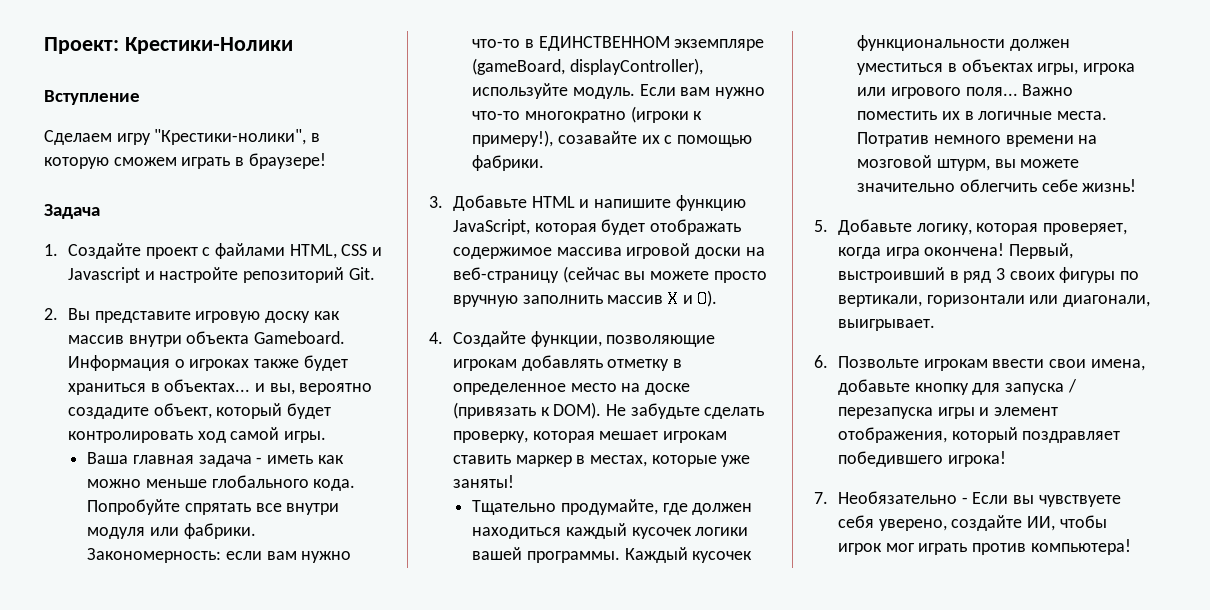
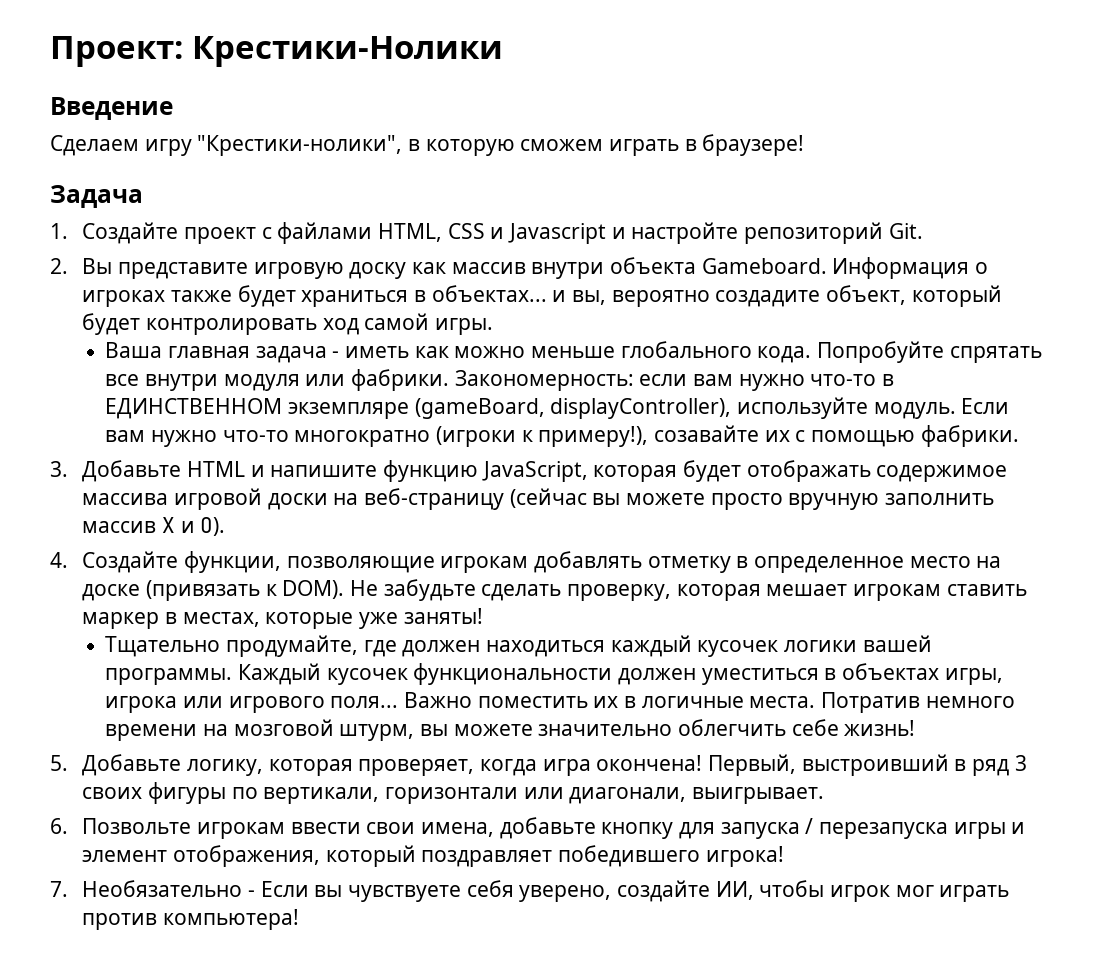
[44,90,140,105] Вступление -> [50,97,173,120] Введение

